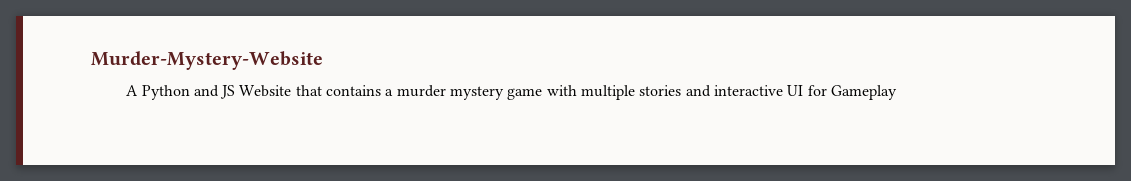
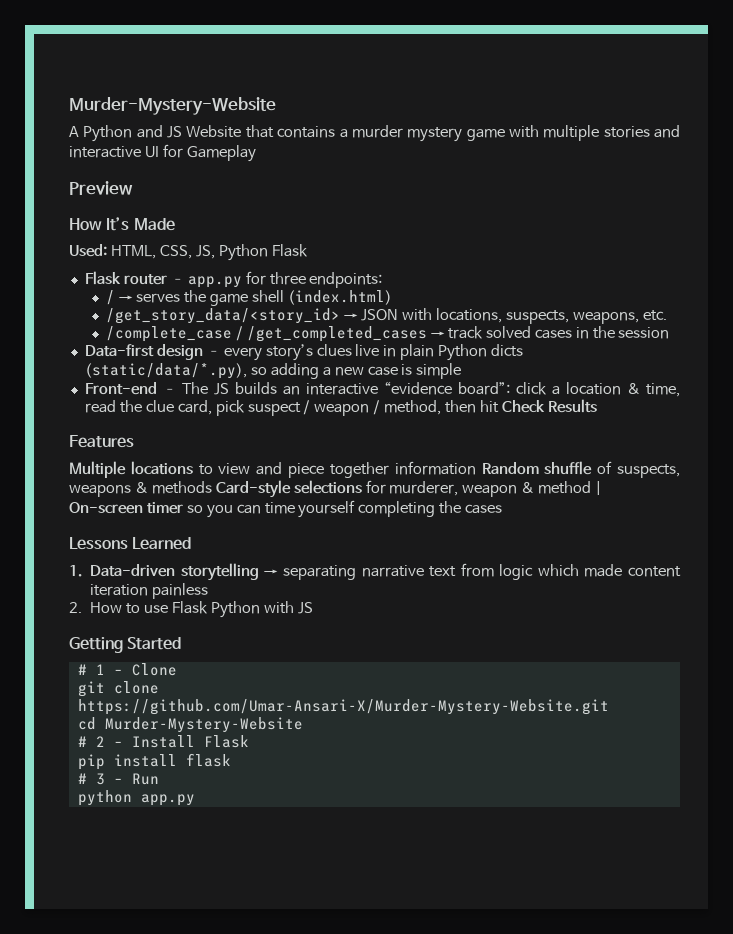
(897, 92) none -> [69,181,133,195] [69,217,175,231] [69,244,308,261] [84,271,383,288] [106,290,392,306] [106,308,667,324] [106,326,670,342] [84,344,524,361] [84,363,462,379] [84,381,680,397] [84,399,597,416] [69,435,134,448] [69,461,680,478] [69,480,603,498] [69,500,503,518] [69,537,192,550] [69,563,681,581] [90,583,209,599] [69,601,313,618] [69,637,182,653] [77,663,177,676] [77,681,159,697] [77,699,609,715] [77,717,303,733] [77,735,249,748] [77,753,231,770] [77,773,159,785] [77,790,195,806] // Preview // How It’s Made // Used: HTML, CSS, JS, Python Flask // Flask router – app.py for three endpoints: // / → serves the game shell (index.html) // /get_story_data/<story_id> → JSON with locations, suspects, weapons, etc. // /complete_case / /get_completed_cases → track solved cases in the session // Data-first design – every story’s clues live in plain Python dicts (static/data/*.py), so adding a new case is simple // Front-end – The JS builds an interactive “evidence board”: click a location & time, read the clue card, pick suspect / weapon / method, then hit Check Results // Features // Multiple locations to view and piece together information Random shuffle of suspects, weapons & methods Card-style selections for murderer, weapon & method | On-screen timer so you can time yourself completing the cases // Lessons Learned // 1. Data-driven storytelling → separating narrative text from logic which made content iteration painless // 2. How to use Flask Python with JS // Getting Started // # 1 – Clone // git clone https://github.com/Umar-Ansari-X/Murder-Mystery-Website.git // cd Murder-Mystery-Website // # 2 – Install Flask // pip install flask // # 3 – Run // python app.py

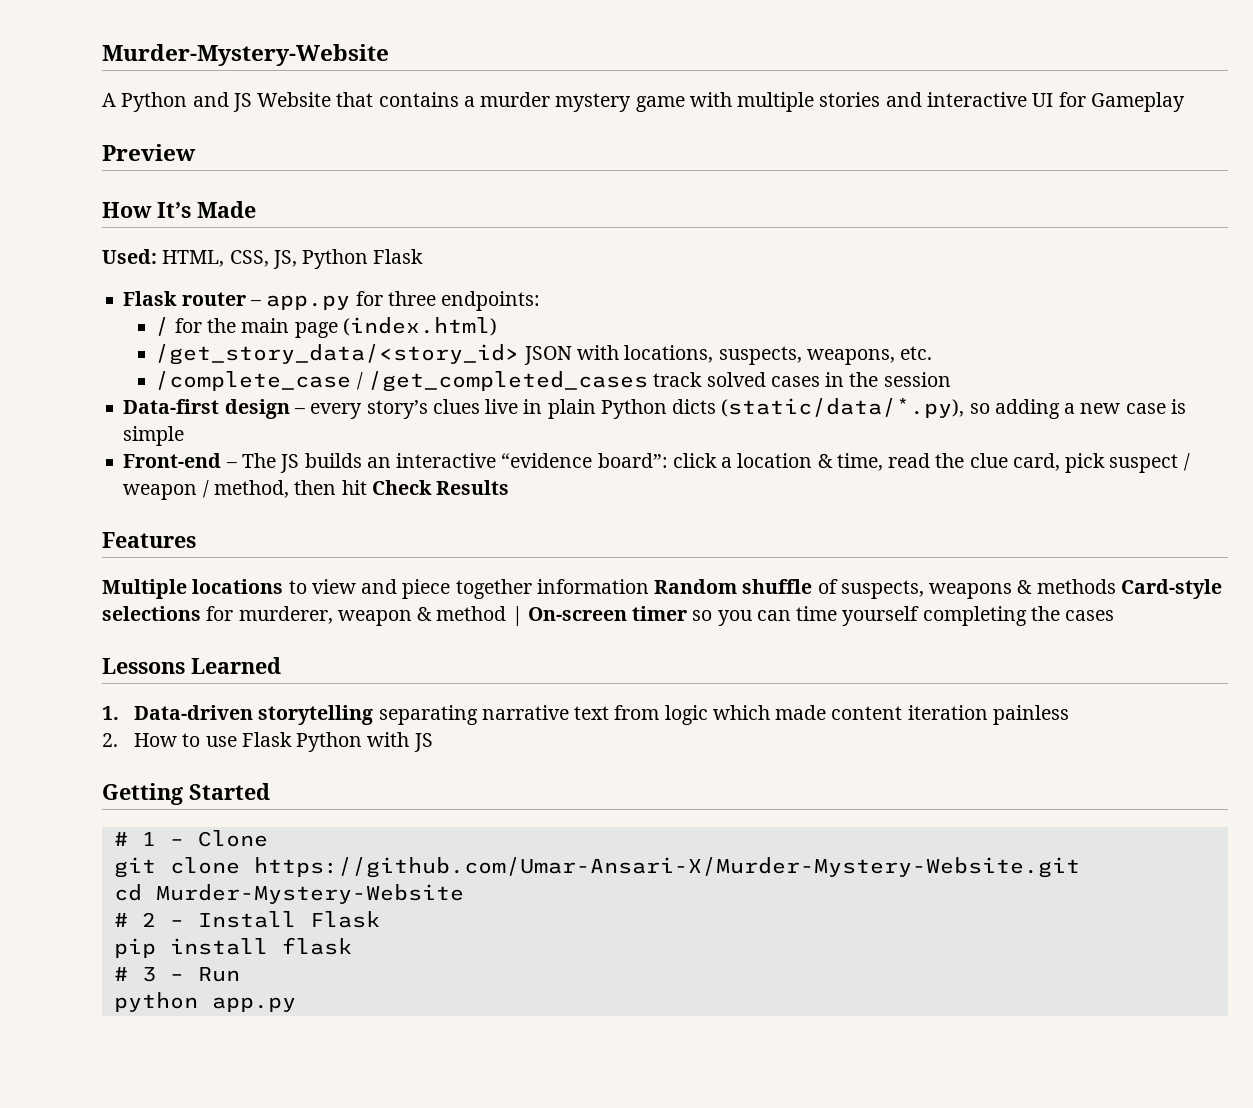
[119,290,284,306] → serves the game shell -> [174,318,338,338] for the main page
[344,313,359,320] → -> (520, 354) none
[430,331,445,338] → -> (649, 381) none
[264,569,279,576] → -> (374, 715) none

